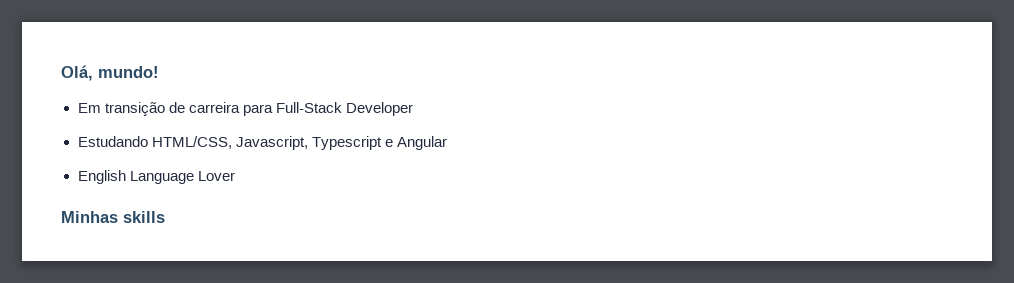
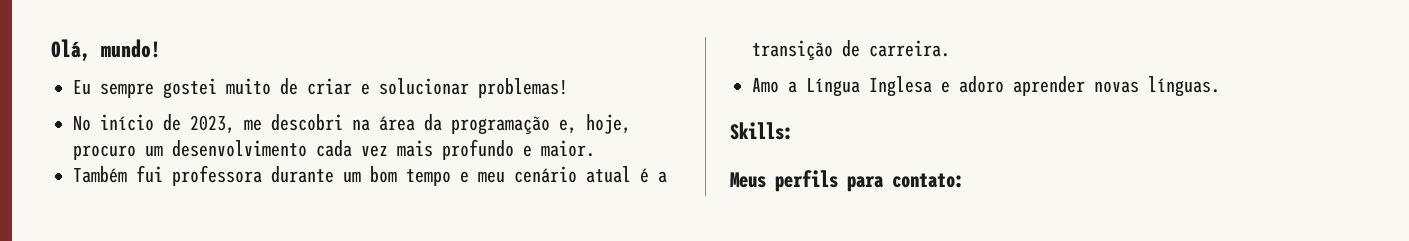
[77,102,413,116] [77,136,447,150] [77,170,235,184] [61,211,165,223] Em transição de carreira para Full-Stack Developer // Estudando HTML/CSS, Javascript, Typescript e Angular // English Language Lover // Minhas skills -> [73,78,568,99] [73,114,631,135] [73,139,595,160] [73,165,667,186] [752,40,950,60] [752,76,1220,97] [730,122,793,140] [730,170,964,192] Eu sempre gostei muito de criar e solucionar problemas! // No início de 2023, me descobri na área da programação e, hoje, procuro um desenvolvimento cada vez mais profundo e maior. // Também fui professora durante um bom tempo e meu cenário atual é a transição de carreira. // Amo a Língua Inglesa e adoro aprender novas línguas. // Skills: // Meus perfils para contato:

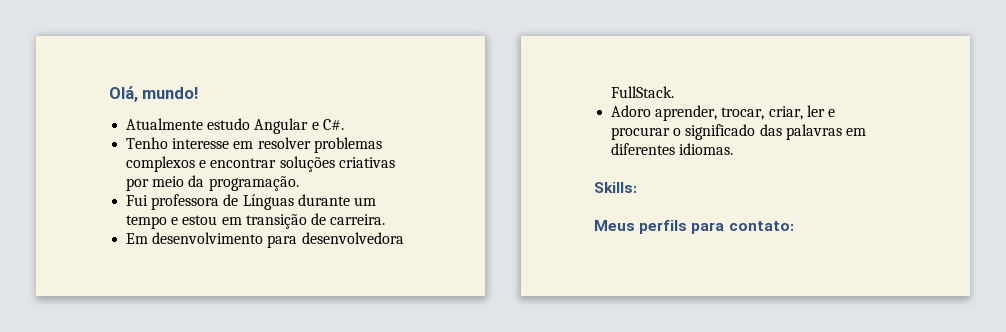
[73,78,568,99] [73,114,631,135] [73,139,595,160] [73,165,262,186] Eu sempre gostei muito de criar e solucionar problemas! // No início de 2023, me descobri na área da programação e, hoje, procuro um desenvolvimento cada vez mais profundo e maior. // Também fui professora -> [126,118,344,134] [126,137,382,153] [126,156,395,172] [126,175,299,191] [126,194,294,210] Atualmente estudo Angular e C#. // Tenho interesse em resolver problemas complexos e encontrar soluções criativas por meio da programação. // Fui professora de Línguas
[370,166,397,183] bom -> (376, 201) none
[478,166,667,183] [752,40,950,60] [752,76,1220,97] meu cenário atual é a transição de carreira. // Amo a Língua Inglesa e adoro aprender novas línguas. -> [182,213,386,229] [126,232,404,248] [611,86,675,98] [611,105,835,121] [611,124,866,140] [611,143,734,155] estou em transição de carreira. // Em desenvolvimento para desenvolvedora FullStack. // Adoro aprender, trocar, criar, ler e procurar o significado das palavras em diferentes idiomas.

